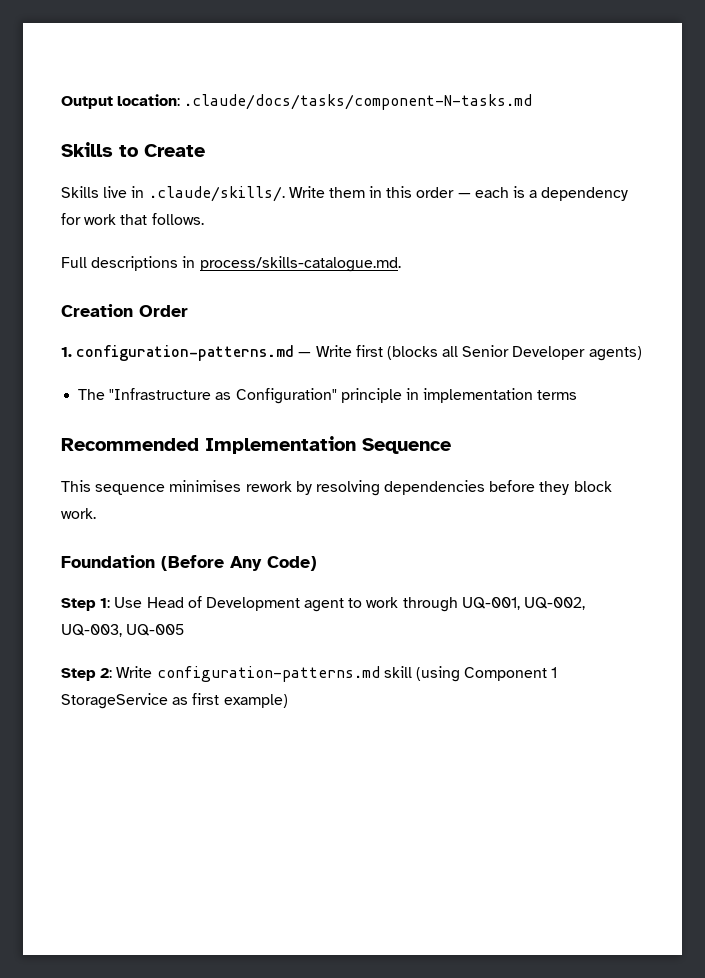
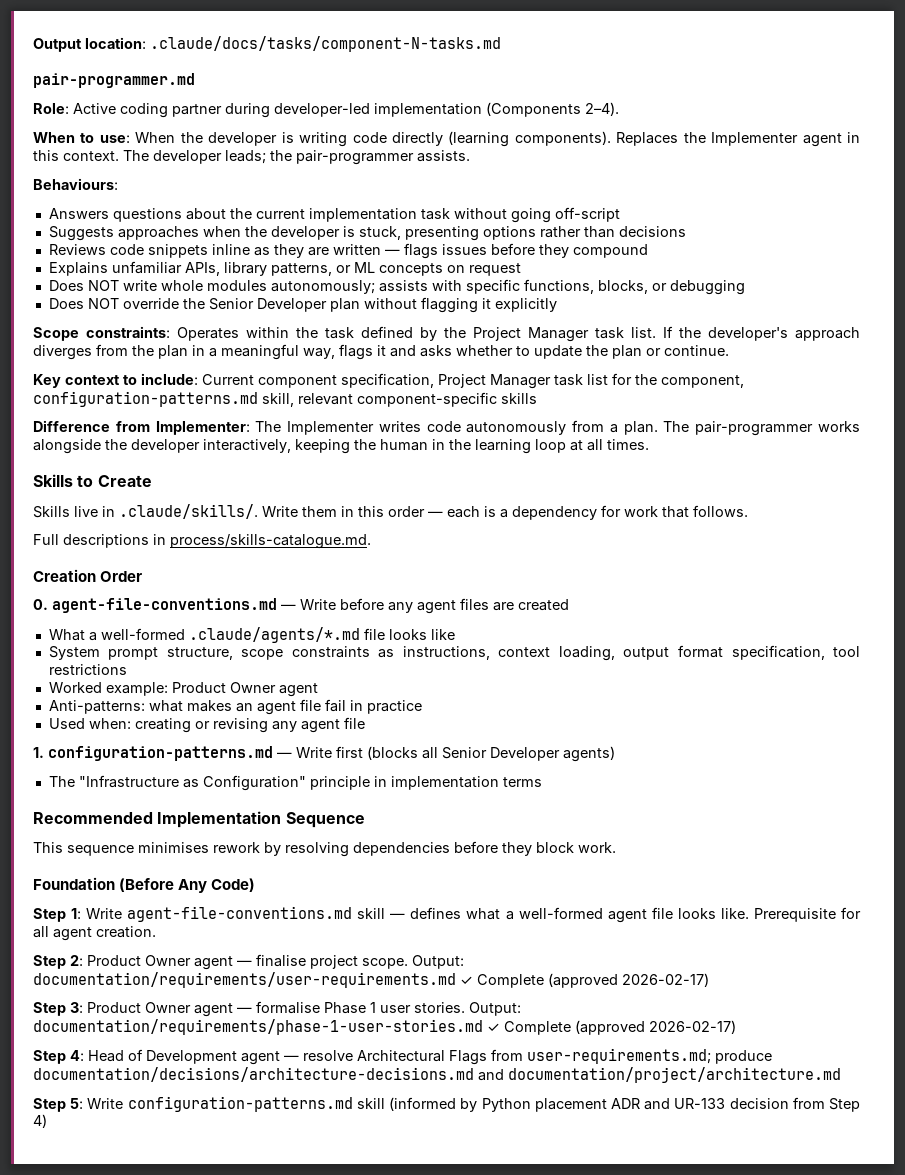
(533, 102) none -> [33,73,195,88] [33,102,619,118] [33,131,860,147] [33,150,470,165] [33,178,118,190] [48,207,620,223] [48,226,686,241] [48,243,648,259] [48,261,521,276] [48,279,745,295] [48,297,557,313] [33,326,860,342] [33,344,729,360] [33,373,744,389] [33,391,537,407] [33,420,860,436] [33,439,649,454] // pair-programmer.md // Role: Active coding partner during developer-led implementation (Components 2–4). // When to use: When the developer is writing code directly (learning components). Replaces the Implementer agent in this context. The developer leads; the pair-programmer assists. // Behaviours: // Answers questions about the current implementation task without going off-script // Suggests approaches when the developer is stuck, presenting options rather than decisions // Reviews code snippets inline as they are written — flags issues before they compound // Explains unfamiliar APIs, library patterns, or ML concepts on request // Does NOT write whole modules autonomously; assists with specific functions, blocks, or debugging // Does NOT override the Senior Developer plan without flagging it explicitly // Scope constraints: Operates within the task defined by the Project Manager task list. If the developer's approach diverges from the plan in a meaningful way, flags it and asks whether to update the plan or continue. // Key context to include: Current component specification, Project Manager task list for the component, configuration-patterns.md skill, relevant component-specific skills // Difference from Implementer: The Implementer writes code autonomously from a plan. The pair-programmer works alongside the developer interactively, keeping the human in the learning loop at all times.
(188, 311) none -> [33,598,569,614] [48,627,455,643] [48,645,860,661] [48,664,127,675] [48,682,318,697] [48,699,422,715] [48,717,365,733] // 0. agent-file-conventions.md — Write before any agent files are created // What a well-formed .claude/agents/*.md file looks like // System prompt structure, scope constraints as instructions, context loading, output format specification, tool restrictions // Worked example: Product Owner agent // Anti-patterns: what makes an agent file fail in practice // Used when: creating or revising any agent file
[114,596,586,612] [61,624,185,637] [61,668,113,681] Use Head of Development agent to work through UQ-001, UQ-002, UQ-003, UQ-005 // Step 2: -> [86,906,862,923] [33,926,156,941] [33,954,464,970] [33,972,709,988] [33,1001,521,1017] [33,1019,736,1035] [33,1048,772,1065] [33,1067,841,1083] [33,1098,84,1112] Write agent-file-conventions.md skill — defines what a well-formed agent file looks like. Prerequisite for all agent creation. // Step 2: Product Owner agent — finalise project scope. Output: documentation/requirements/user-requirements.md ✓ Complete (approved 2026-02-17) // Step 3: Product Owner agent — formalise Phase 1 user stories. Output: documentation/requirements/phase-1-user-stories.md ✓ Complete (approved 2026-02-17) // Step 4: Head of Development agent — resolve Architectural Flags from user-requirements.md; produce documentation/decisions/architecture-decisions.md and documentation/project/architecture.md // Step 5:
[415,666,558,682] [61,693,288,709] (using Component 1 StorageService as first example) -> [389,1097,860,1112] [33,1114,47,1128] (informed by Python placement ADR and UR-133 decision from Step 4)

